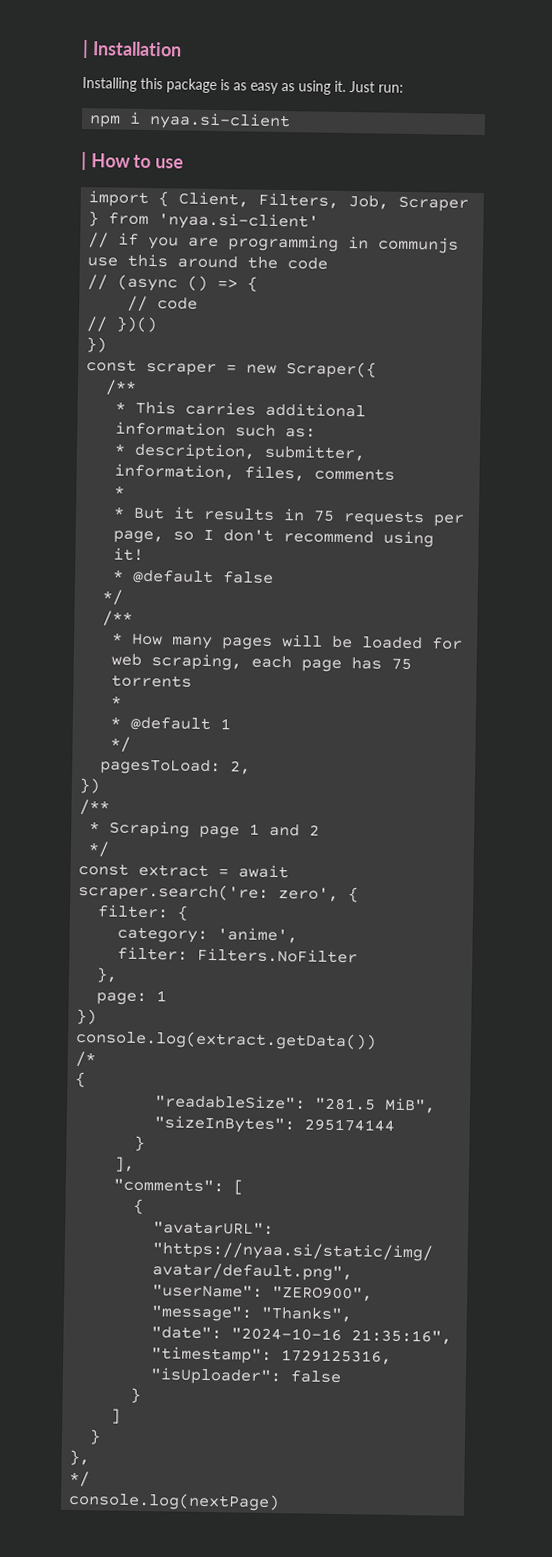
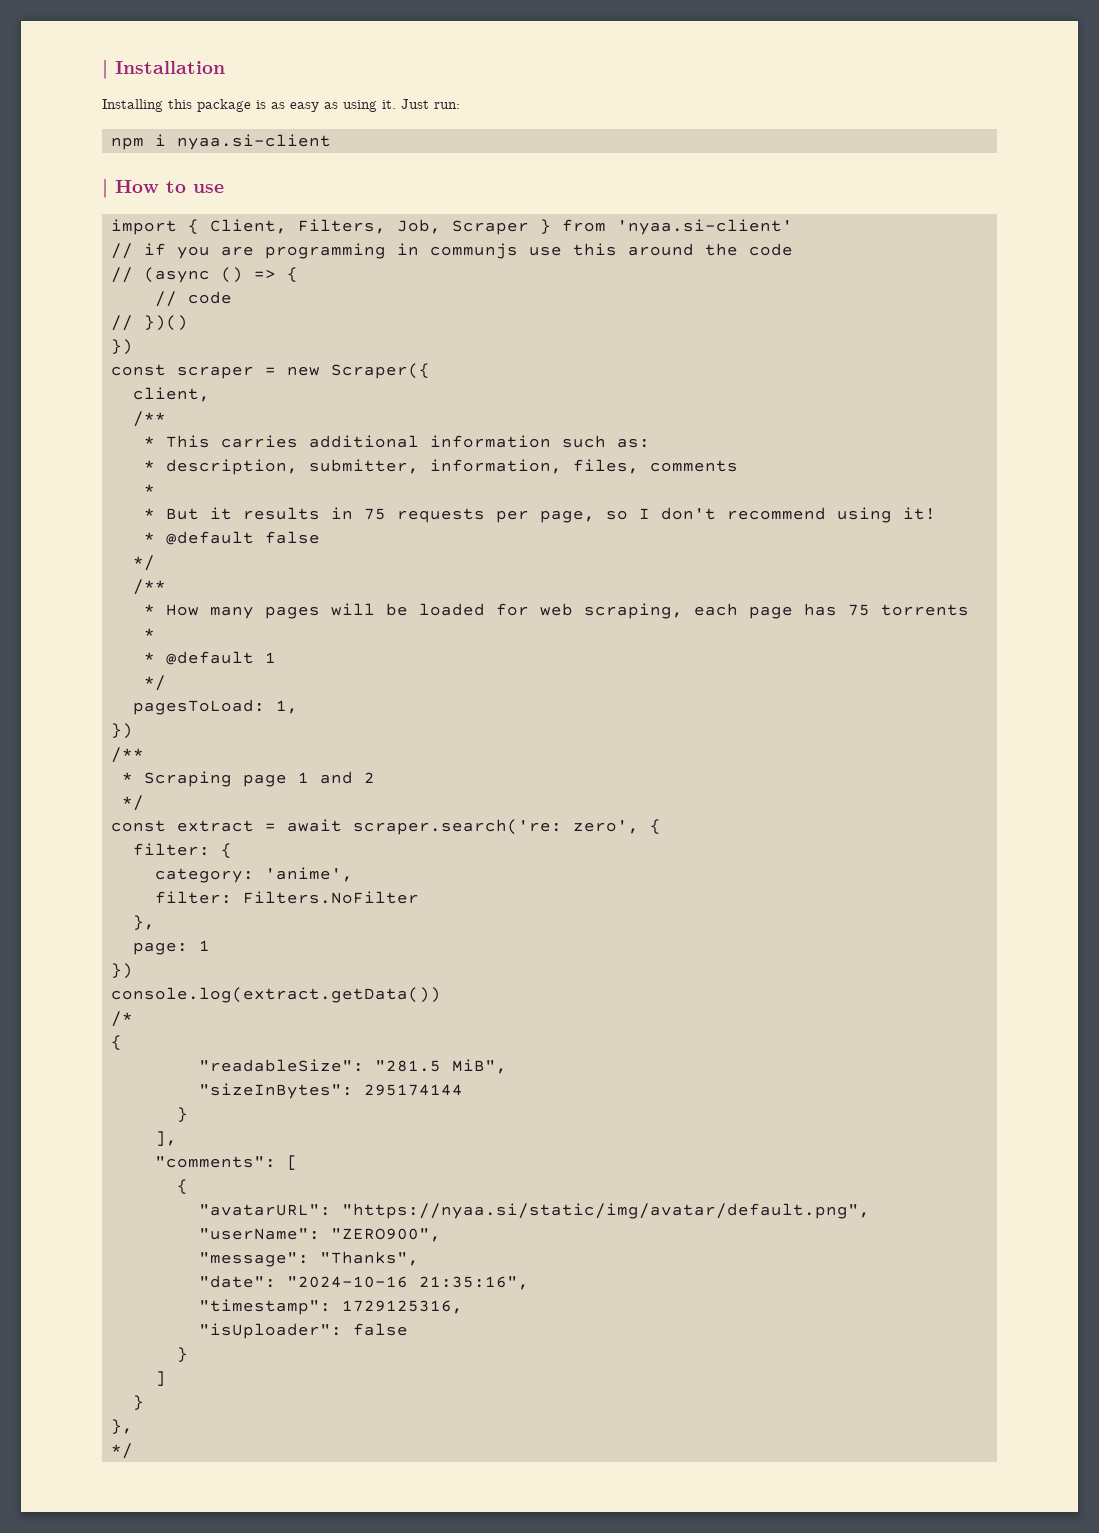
(378, 370) none -> [133,387,210,402] // client,
[230,760,252,775] 2, -> [276,700,298,714] 1,
[68,1491,281,1512] // console.log(nextPage) -> (133, 1451) none

